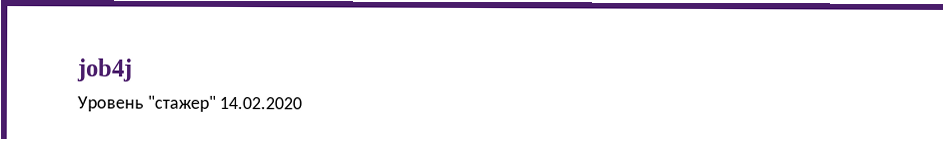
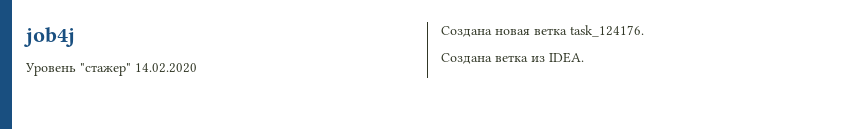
(303, 103) none -> [441,25,644,37] [441,52,584,64] // Создана новая ветка task_124176. // Создана ветка из IDEA.

